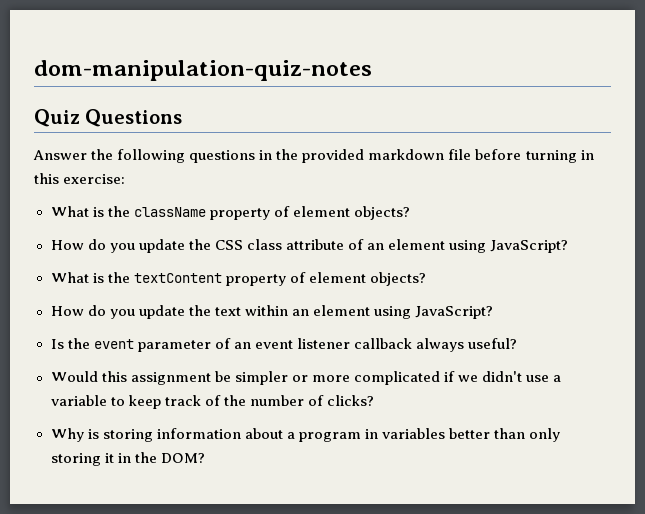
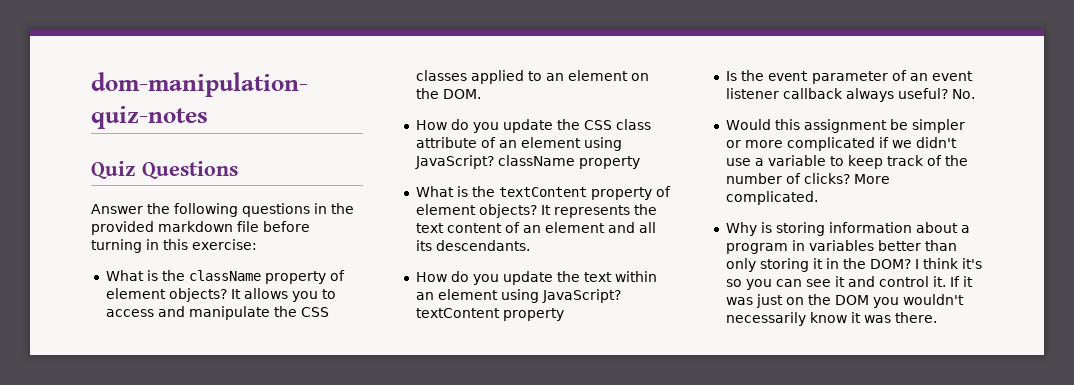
(410, 213) none -> [230,288,336,302] [105,306,329,320] [415,70,649,84] [415,88,481,99] It allows you to access and manipulate the CSS classes applied to an element on the DOM.
(569, 246) none -> [497,155,640,169] className property
(426, 279) none -> [540,204,657,218] [415,222,656,233] [415,240,530,251] It represents the text content of an element and all its descendants.
(494, 312) none -> [415,308,564,321] textContent property
(517, 343) none -> [951,89,975,99] No.
(374, 400) none -> [853,174,890,184] [725,191,818,205] More complicated.
(205, 458) none -> [914,258,982,269] [725,276,973,290] [725,294,964,308] [725,312,937,326] I think it's so you can see it and control it. If it was just on the DOM you wouldn't necessarily know it was there.

